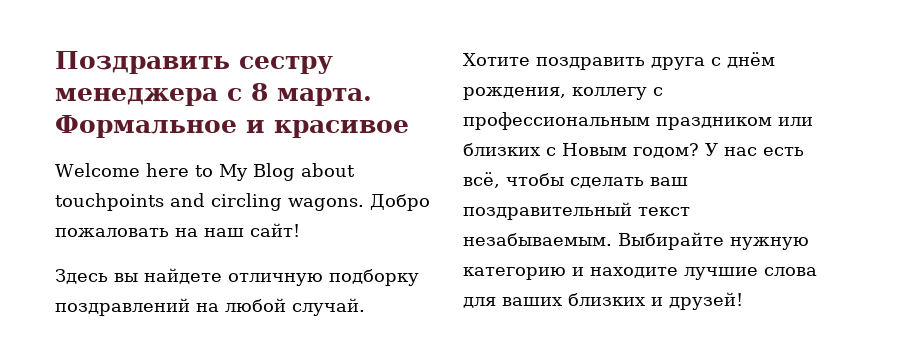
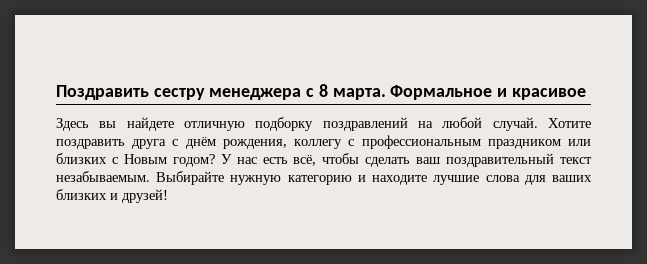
[55,163,355,181] [55,193,430,211] [55,223,300,237] // Welcome here to My Blog about touchpoints and circling wagons. Добро пожаловать на наш сайт! -> (586, 94) none

